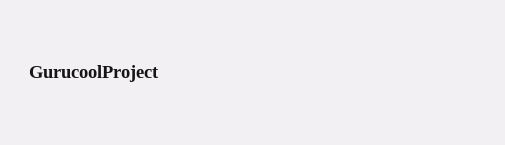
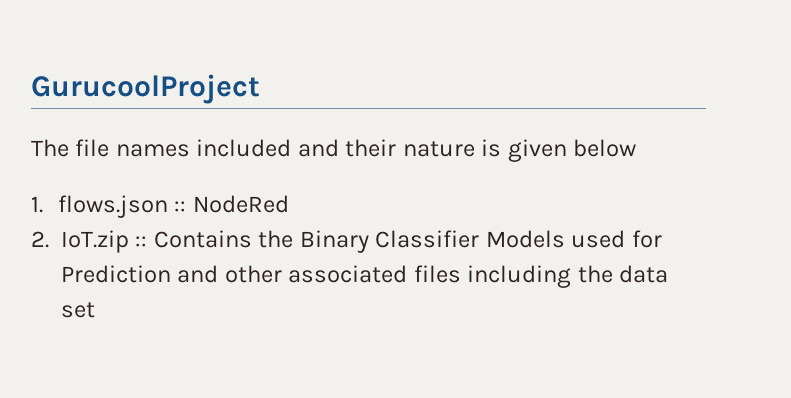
(159, 73) none -> [31,139,637,162] [31,195,289,218] [31,230,662,253] [61,265,669,288] [61,302,95,318] // The file names included and their nature is given below // 1. flows.json :: NodeRed // 2. IoT.zip :: Contains the Binary Classifier Models used for Prediction and other associated files including the data set

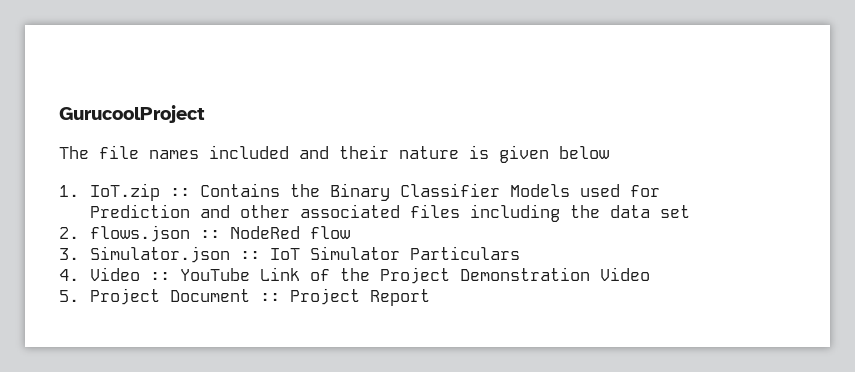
[57,195,289,218] [31,231,49,248] flows.json :: NodeRed // 2. -> (79, 191) none
(95, 310) none -> [59,225,350,242] [59,246,520,263] [59,267,650,284] [59,288,430,306] // 2. flows.json :: NodeRed flow // 3. Simulator.json :: IoT Simulator Particulars // 4. Video :: YouTube Link of the Project Demonstration Video // 5. Project Document :: Project Report

